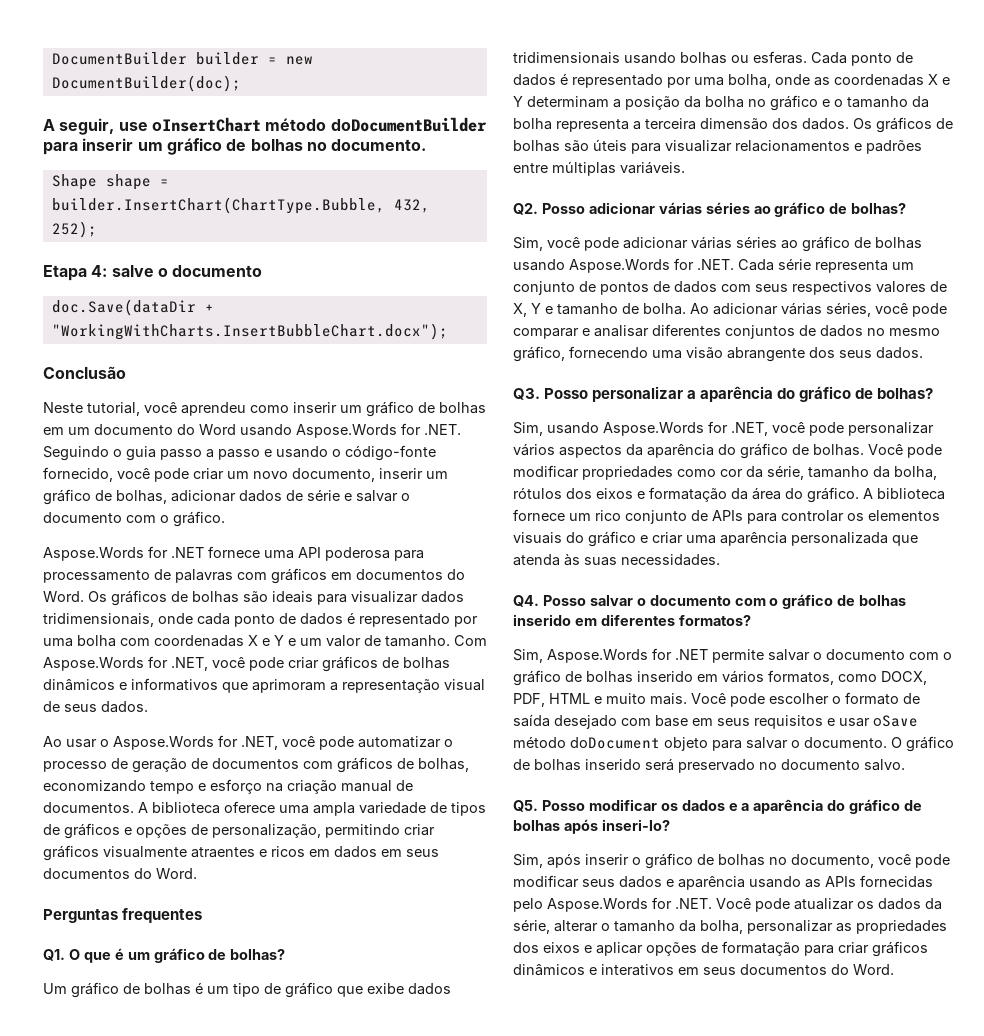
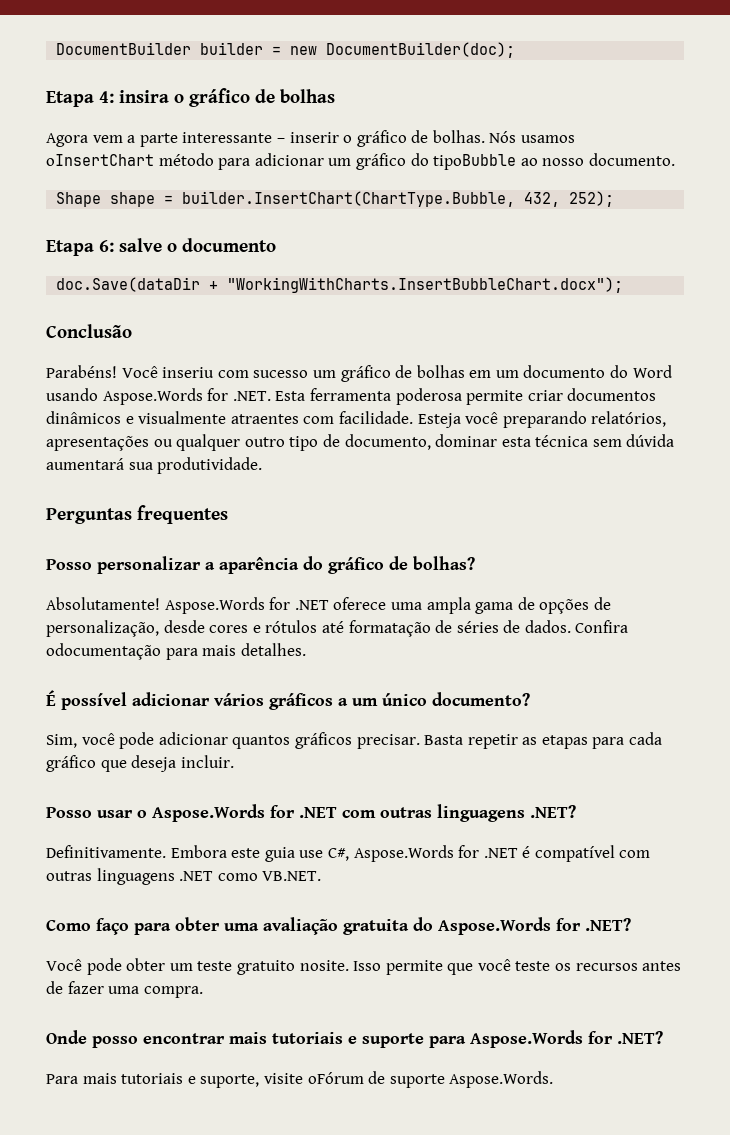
[43,117,487,135] [43,138,327,155] A seguir, use oInsertChart método doDocumentBuilder para inserir um gráfico de bolhas no -> [46,88,335,107] [46,130,576,147] [46,153,585,170] Etapa 4: insira o gráfico de bolhas // Agora vem a parte interessante – inserir o gráfico de bolhas. Nós usamos oInsertChart método para adicionar um gráfico do tipoBubble ao nosso
[91,265,108,277] 4: -> [99,240,114,252] 6:
[43,402,337,416] Neste tutorial, você aprendeu como inserir -> [46,365,309,378] Parabéns! Você inseriu com sucesso
[43,445,436,461] [43,467,448,482] [43,489,410,505] [43,511,225,527] [43,546,424,561] [43,568,465,584] [43,590,464,606] [43,612,478,627] [43,635,487,647] [43,656,450,672] [43,678,485,693] [43,701,148,713] [43,735,453,750] [43,757,469,773] [43,779,413,794] [43,801,486,816] [43,823,435,839] [43,845,439,861] [43,868,197,879] [43,908,203,923] [43,948,286,963] [43,982,451,998] [513,51,913,66] [513,73,950,88] [513,95,929,111] [513,117,953,133] [513,139,922,154] [513,161,685,176] [513,202,907,217] [513,236,922,252] [513,258,914,273] [513,281,947,295] [513,302,947,317] [513,324,940,339] [513,346,923,362] [513,388,540,400] Seguindo o guia passo a passo e usando o código-fonte fornecido, você pode criar um novo documento, inserir um gráfico de bolhas, adicionar dados de série e salvar o documento com o gráfico. // Aspose.Words for .NET fornece uma API poderosa para processamento de palavras com gráficos em documentos do Word. Os gráficos de bolhas são ideais para visualizar dados tridimensionais, onde cada ponto de dados é representado por uma bolha com coordenadas X e Y e um valor de tamanho. Com Aspose.Words for .NET, você pode criar gráficos de bolhas dinâmicos e informativos que aprimoram a representação visual de seus dados. // Ao usar o Aspose.Words for .NET, você pode automatizar o processo de geração de documentos com gráficos de bolhas, economizando tempo e esforço na criação manual de documentos. A biblioteca oferece uma ampla variedade de tipos de gráficos e opções de personalização, permitindo criar gráficos visualmente atraentes e ricos em dados em seus documentos do Word. // Perguntas frequentes // Q1. O que é um gráfico de bolhas? // Um gráfico de bolhas é um tipo de gráfico que exibe dados tridimensionais usando bolhas ou esferas. Cada ponto de dados é representado por uma bolha, onde as coordenadas X e Y determinam a posição da bolha no gráfico e o tamanho da bolha representa a terceira dimensão dos dados. Os gráficos de bolhas são úteis para visualizar relacionamentos e padrões entre múltiplas variáveis. // Q2. Posso adicionar várias séries ao gráfico de bolhas? // Sim, você pode adicionar várias séries ao gráfico de bolhas usando Aspose.Words for .NET. Cada série representa um conjunto de pontos de dados com seus respectivos valores de X, Y e tamanho de bolha. Ao adicionar várias séries, você pode comparar e analisar diferentes conjuntos de dados no mesmo gráfico, fornecendo uma visão abrangente dos seus dados. // Q3. -> [275,388,657,405] [46,411,667,428] [46,434,675,451] [46,457,263,474] [46,505,228,524] Esta ferramenta poderosa permite criar documentos dinâmicos e visualmente atraentes com facilidade. Esteja você preparando relatórios, apresentações ou qualquer outro tipo de documento, dominar esta técnica sem dúvida aumentará sua produtividade. // Perguntas frequentes //
[513,421,934,436] [513,443,942,459] [513,465,937,480] [513,487,945,503] [513,509,940,524] [513,531,918,547] [513,553,720,566] [513,594,907,609] [513,614,751,626] [513,648,952,663] [513,670,927,686] [513,692,920,707] [513,714,918,729] [513,736,954,752] [513,758,905,773] [513,799,923,814] [513,819,670,834] [513,853,950,869] [513,875,933,890] [513,897,942,912] [513,919,947,934] [513,941,928,957] [513,964,894,976] Sim, usando Aspose.Words for .NET, você pode personalizar vários aspectos da aparência do gráfico de bolhas. Você pode modificar propriedades como cor da série, tamanho da bolha, rótulos dos eixos e formatação da área do gráfico. A biblioteca fornece um rico conjunto de APIs para controlar os elementos visuais do gráfico e criar uma aparência personalizada que atenda às suas necessidades. // Q4. Posso salvar o documento com o gráfico de bolhas inserido em diferentes formatos? // Sim, Aspose.Words for .NET permite salvar o documento com o gráfico de bolhas inserido em vários formatos, como DOCX, PDF, HTML e muito mais. Você pode escolher o formato de saída desejado com base em seus requisitos e usar oSave método doDocument objeto para salvar o documento. O gráfico de bolhas inserido será preservado no documento salvo. // Q5. Posso modificar os dados e a aparência do gráfico de bolhas após inseri-lo? // Sim, após inserir o gráfico de bolhas no documento, você pode modificar seus dados e aparência usando as APIs fornecidas pelo Aspose.Words for .NET. Você pode atualizar os dados da série, alterar o tamanho da bolha, personalizar as propriedades dos eixos e aplicar opções de formatação para criar gráficos dinâmicos e interativos em seus documentos do Word. -> [46,597,611,614] [46,620,629,637] [46,643,306,660] [46,690,530,710] [46,732,663,749] [46,755,234,772] [46,804,576,822] [46,845,651,862] [46,868,322,885] [46,917,631,935] [46,958,682,975] [46,981,203,998] [46,1030,663,1048] [46,1071,554,1088] Absolutamente! Aspose.Words for .NET oferece uma ampla gama de opções de personalização, desde cores e rótulos até formatação de séries de dados. Confira odocumentação para mais detalhes. // É possível adicionar vários gráficos a um único documento? // Sim, você pode adicionar quantos gráficos precisar. Basta repetir as etapas para cada gráfico que deseja incluir. // Posso usar o Aspose.Words for .NET com outras linguagens .NET? // Definitivamente. Embora este guia use C#, Aspose.Words for .NET é compatível com outras linguagens .NET como VB.NET. // Como faço para obter uma avaliação gratuita do Aspose.Words for .NET? // Você pode obter um teste gratuito nosite. Isso permite que você teste os recursos antes de fazer uma compra. // Onde posso encontrar mais tutoriais e suporte para Aspose.Words for .NET? // Para mais tutoriais e suporte, visite oFórum de suporte Aspose.Words.

